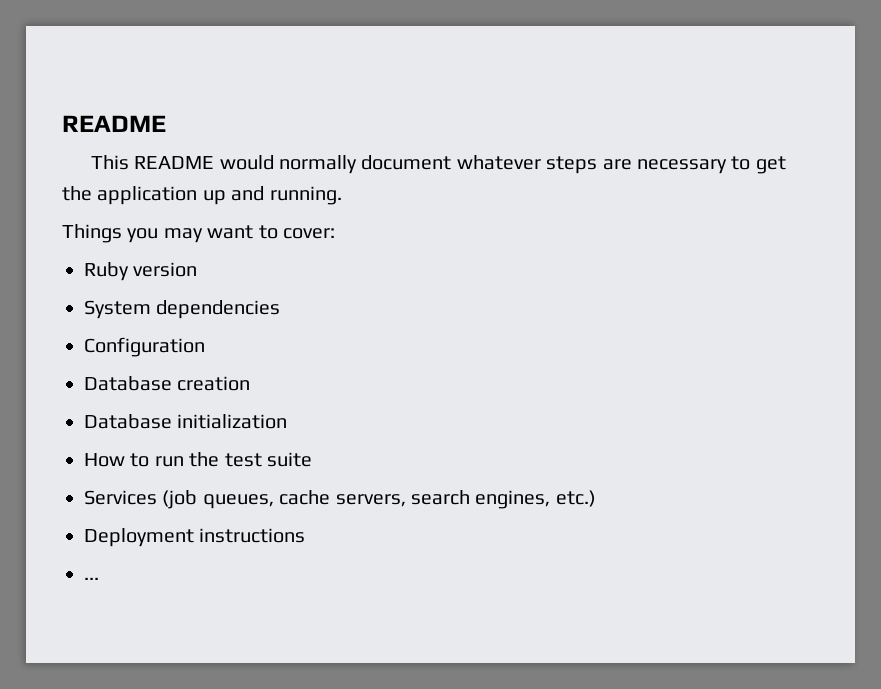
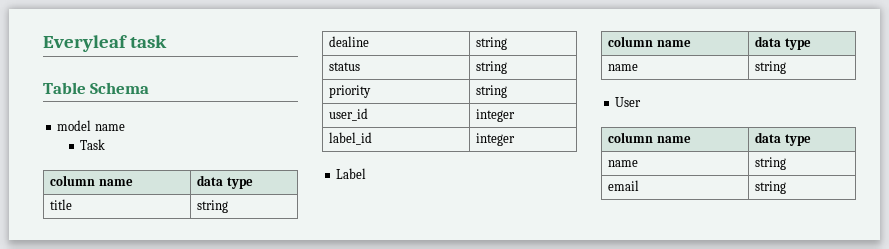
[62,115,166,132] [90,155,786,174] [62,186,342,205] [62,224,335,243] [84,262,198,281] [84,300,281,319] [84,337,205,357] [84,376,251,391] [84,414,288,429] [84,452,312,467] [84,490,596,509] [84,528,306,547] [84,577,99,580] README // This README would normally document whatever steps are necessary to get the application up and running. // Things you may want to cover: // Ruby version // System dependencies // Configuration // Database creation // Database initialization // How to run the test suite // Services (job queues, cache servers, search engines, etc.) // Deployment instructions // ... -> [43,35,167,52] [43,82,150,94] [57,120,125,131] [80,139,106,150] [50,175,133,186] [197,175,253,189] [50,199,73,210] [197,200,229,213] [329,36,370,47] [476,37,508,50] [329,62,361,71] [476,61,508,74] [329,85,372,98] [476,85,508,98] [329,108,369,121] [476,109,516,122] [329,132,373,145] [476,133,516,146] [336,168,367,179] [608,36,691,47] [755,36,811,50] [608,64,639,71] [755,61,787,74] [615,97,642,107] [608,132,691,143] [755,132,811,146] [608,160,639,167] [755,157,787,170] [608,180,640,191] [755,181,787,194] Everyleaf task // Table Schema // model name // Task // column name | data type // title | string // dealine | string // status | string // priority | string // user_id | integer // label_id | integer // Label // column name | data type // name | string // User // column name | data type // name | string // email | string

